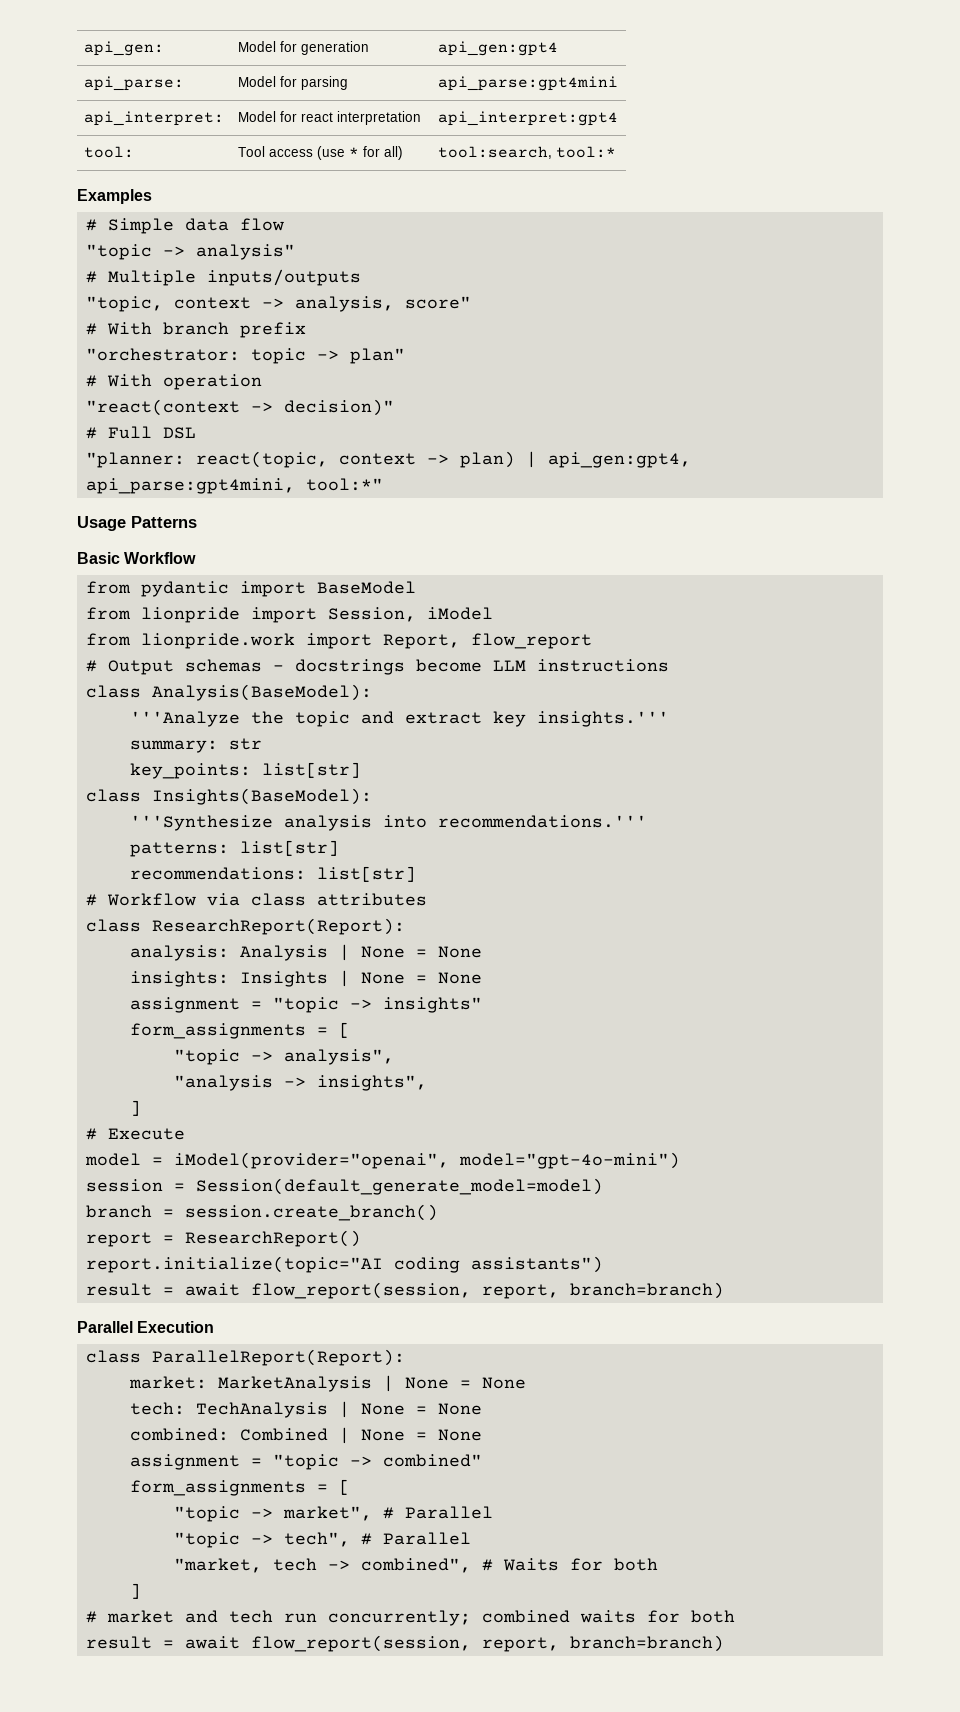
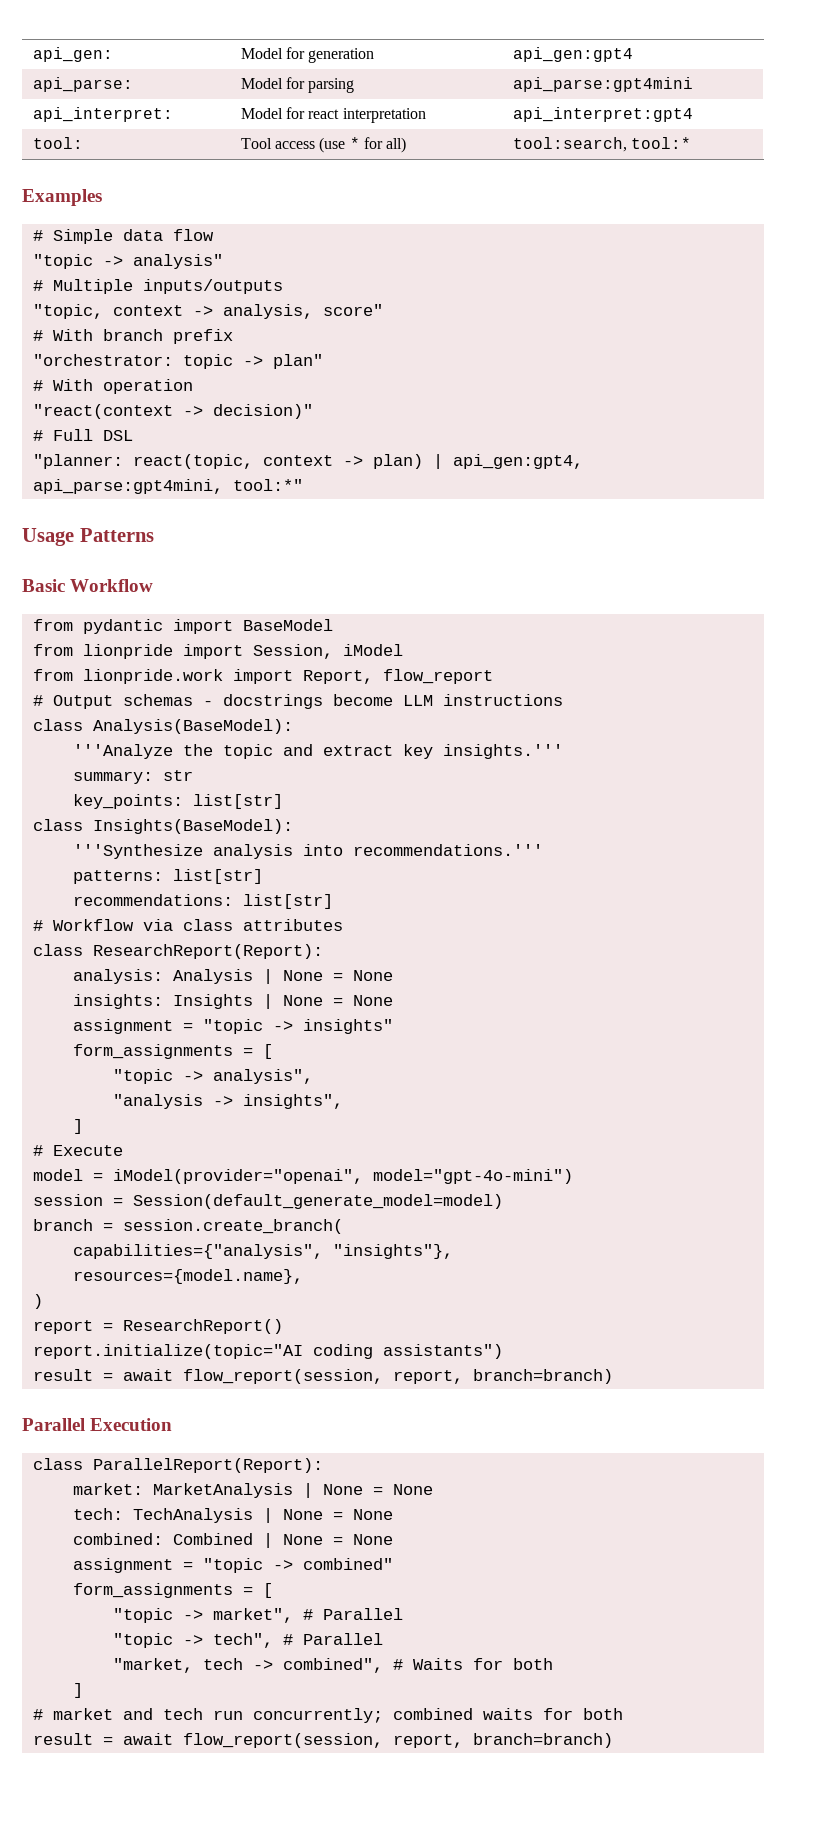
[185,1204,438,1221] session.create_branch() -> [122,1219,343,1234] [72,1244,453,1259] [72,1269,303,1284] [32,1294,43,1309] session.create_branch( // capabilities={"analysis", "insights"}, // resources={model.name}, // )

